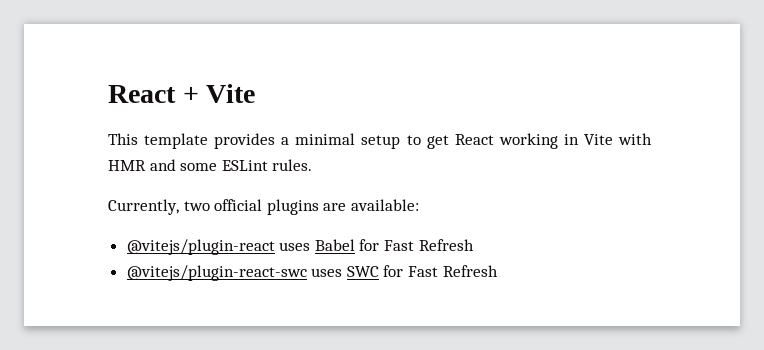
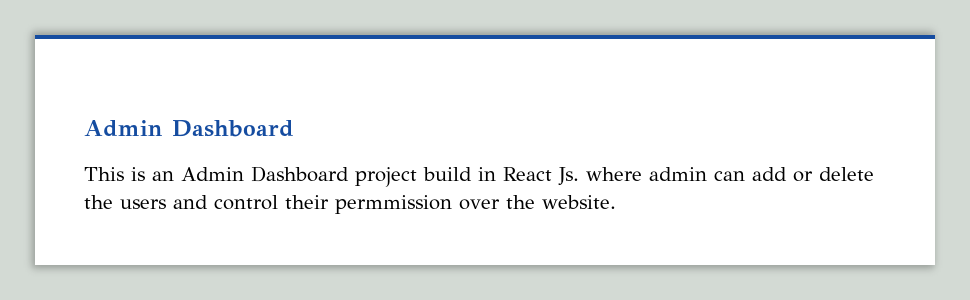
[108,84,256,103] [108,133,652,149] [108,159,313,171] [108,199,419,215] [126,239,474,255] [126,265,498,281] React + Vite // This template provides a minimal setup to get React working in Vite with HMR and some ESLint rules. // Currently, two official plugins are available: // @vitejs/plugin-react uses Babel for Fast Refresh // @vitejs/plugin-react-swc uses SWC for Fast Refresh -> [84,120,294,137] [84,166,874,187] [84,195,616,214] Admin Dashboard // This is an Admin Dashboard project build in React Js. where admin can add or delete the users and control their permmission over the website.

